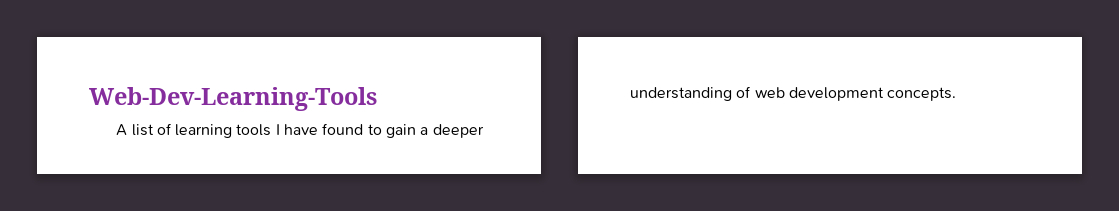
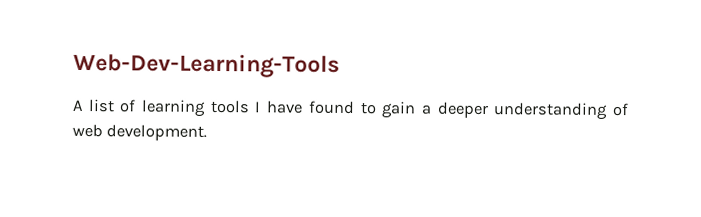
[788,87,957,101] development concepts. -> [106,124,208,141] development.

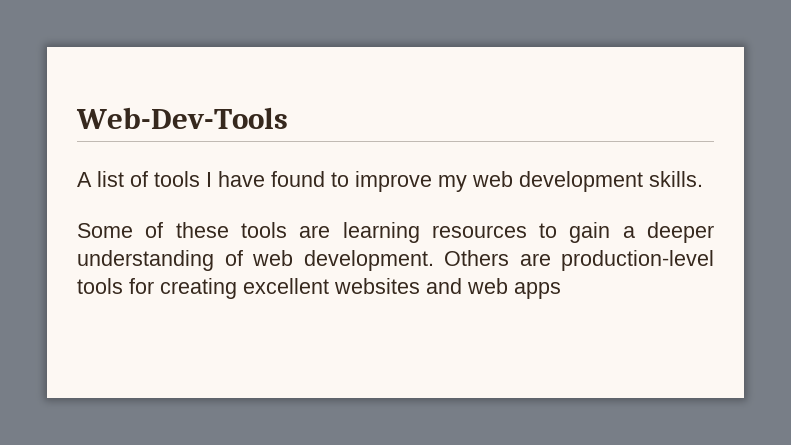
[73,52,340,78] Web-Dev-Learning-Tools -> [76,107,288,129] Web-Dev-Tools
[141,99,207,117] learning -> (148, 179) none
(377, 108) none -> [355,171,703,192] [77,222,558,243] improve my web development skills. // Some of these tools are learning resources to
(208, 132) none -> [444,250,714,271] [77,278,561,299] Others are production-level tools for creating excellent websites and web apps

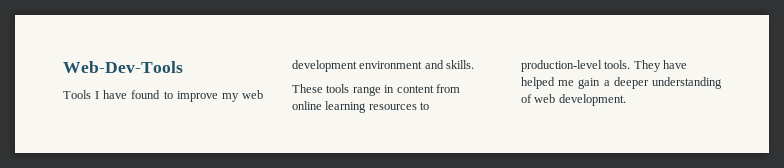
[77,171,200,187] A list of tools -> [63,90,91,99] Tools
(643, 181) none -> [359,60,444,69] environment and
[77,222,558,243] Some of these tools are learning resources to -> [292,84,460,96] [292,101,430,113] [521,60,688,72] [521,77,575,89] These tools range in content from online learning resources to production-level tools. They have helped me
[444,250,714,271] [77,278,561,299] Others are production-level tools for creating excellent websites and web apps -> (626, 100) none

